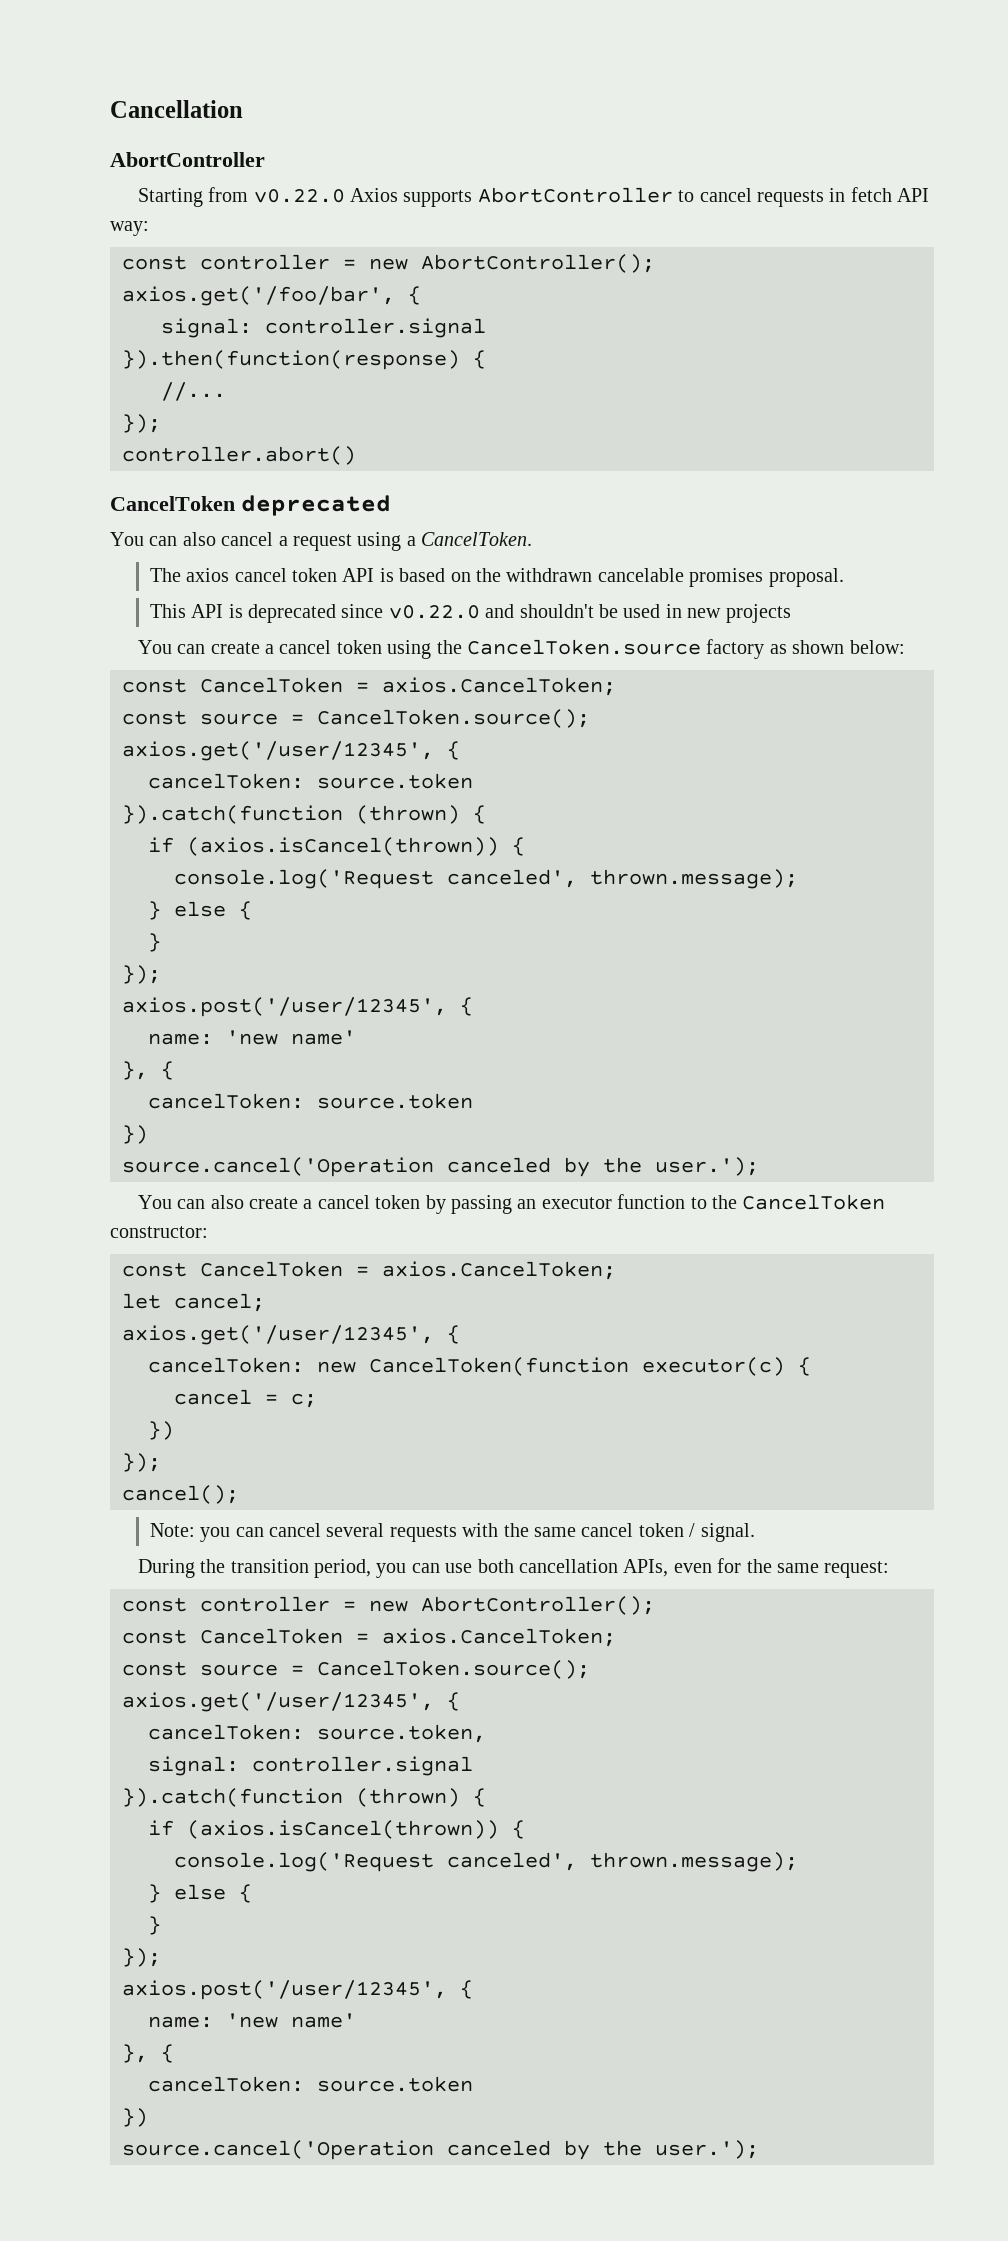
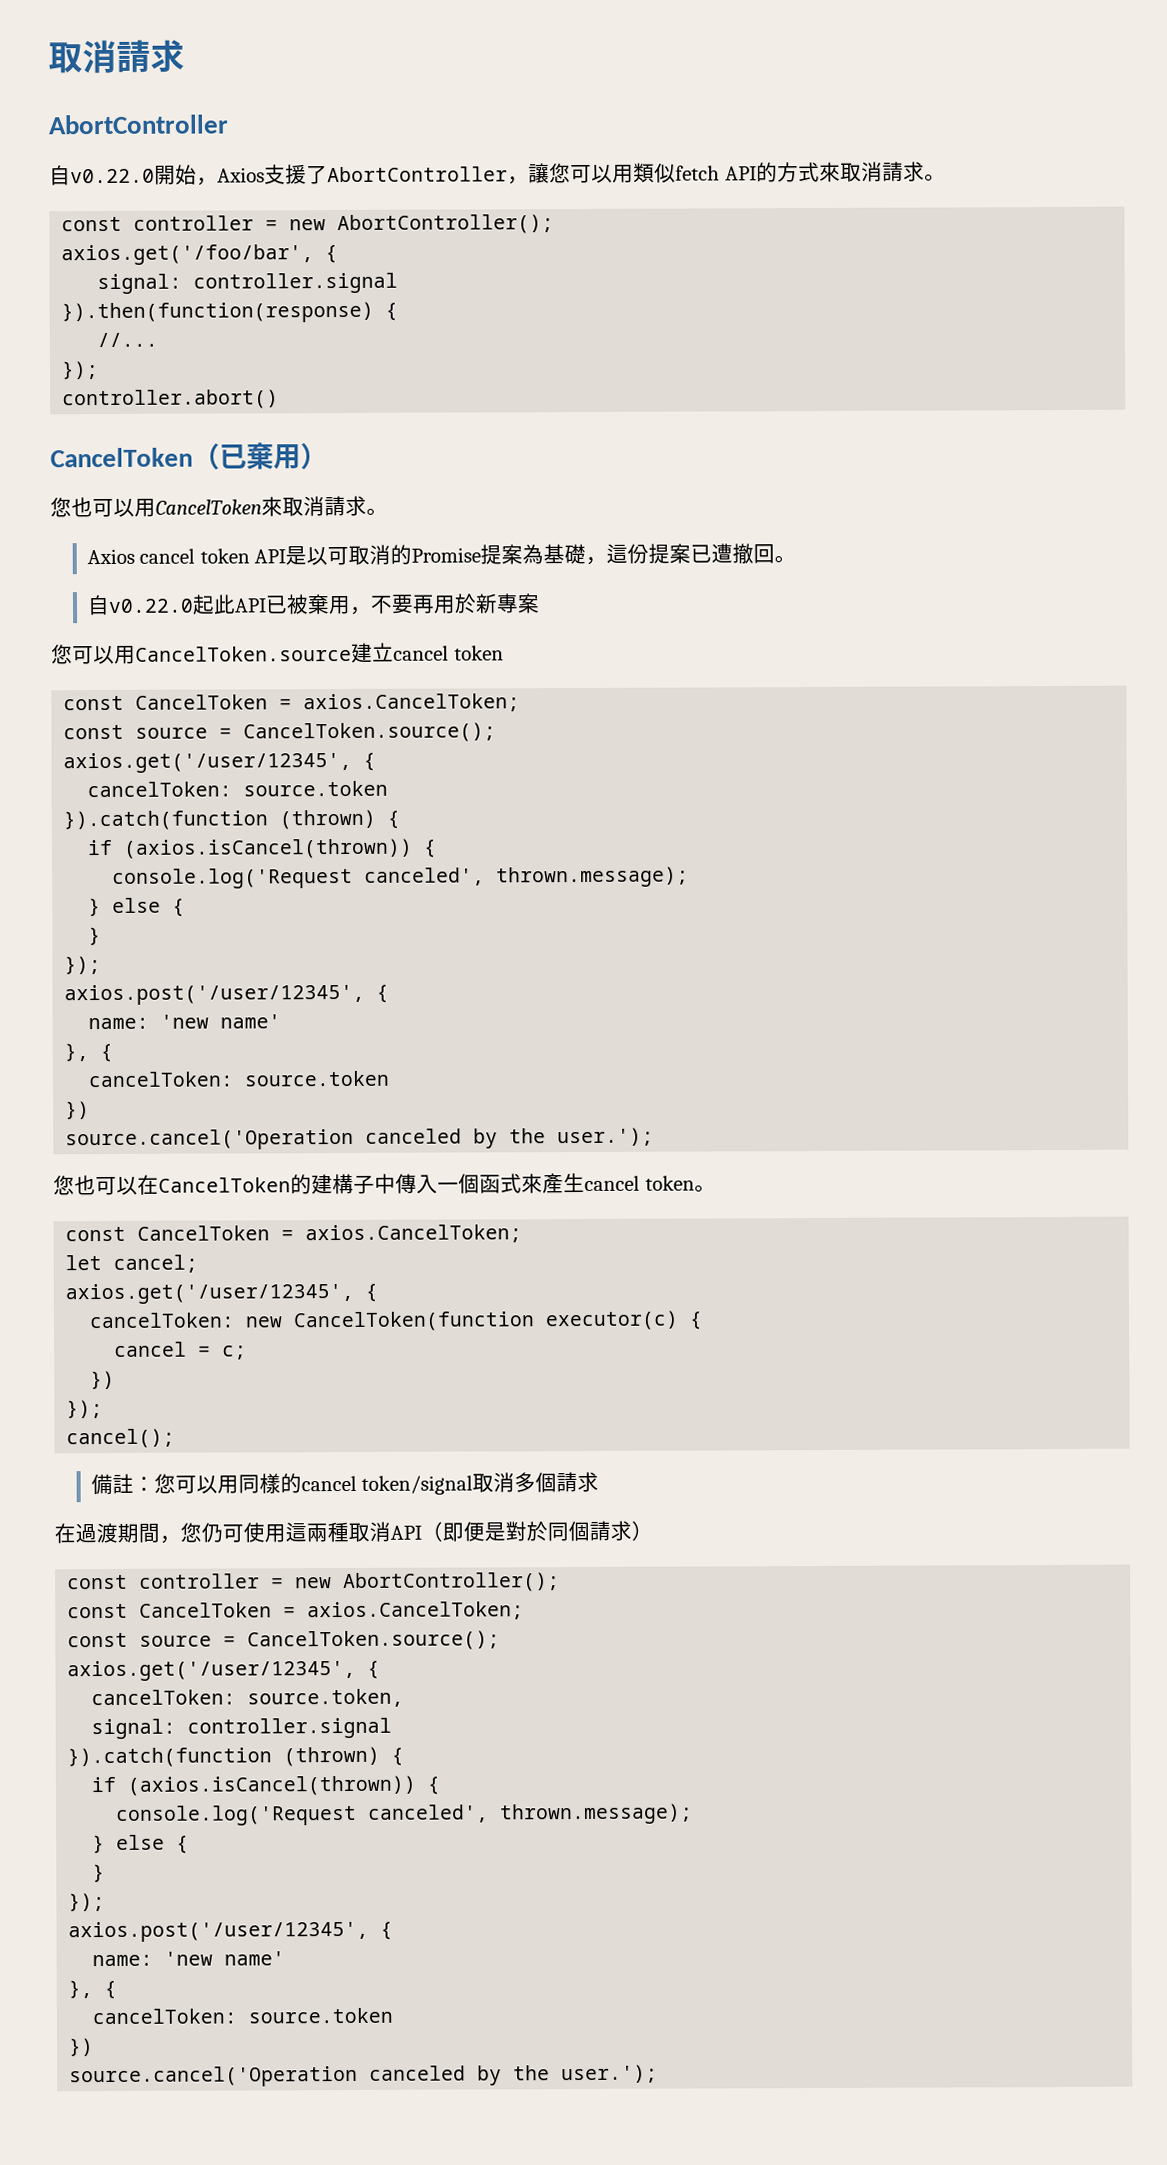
[110,100,243,118] Cancellation -> [48,39,185,74] 取消請求
[137,187,930,207] [110,221,149,236] Starting from v0.22.0 Axios supports AbortController to cancel requests in fetch API way: -> [49,161,946,186] 自v0.22.0開始，Axios支援了AbortController，讓您可以用類似fetch API的方式來取消請求。
[241,495,391,516] [110,532,533,551] [149,568,844,587] [149,604,791,623] [137,639,905,659] deprecated // You can also cancel a request using a CancelToken. // The axios cancel token API is based on the withdrawn cancelable promises proposal. // This API is deprecated since v0.22.0 and shouldn't be used in new projects // You can create a cancel token using the CancelToken.source factory as shown below: -> [192,442,328,470] [50,495,388,518] [86,543,797,566] [86,593,540,616] [51,642,504,665] （已棄用） // 您也可以用CancelToken來取消請求。 // Axios cancel token API是以可取消的Promise提案為基礎，這份提案已遭撤回。 // 自v0.22.0起此API已被棄用，不要再用於新專案 // 您可以用CancelToken.source建立cancel token
[137,1194,886,1214] [110,1226,208,1238] You can also create a cancel token by passing an executor function to the CancelToken constructor: -> [53,1172,716,1196] 您也可以在CancelToken的建構子中傳入一個函式來產生cancel token。
[149,1523,755,1542] [137,1558,890,1578] Note: you can cancel several requests with the same cancel token / signal. // During the transition period, you can use both cancellation APIs, even for the same request: -> [90,1471,600,1496] [54,1520,653,1544] 備註：您可以用同樣的cancel token/signal取消多個請求 // 在過渡期間，您仍可使用這兩種取消API（即便是對於同個請求）

